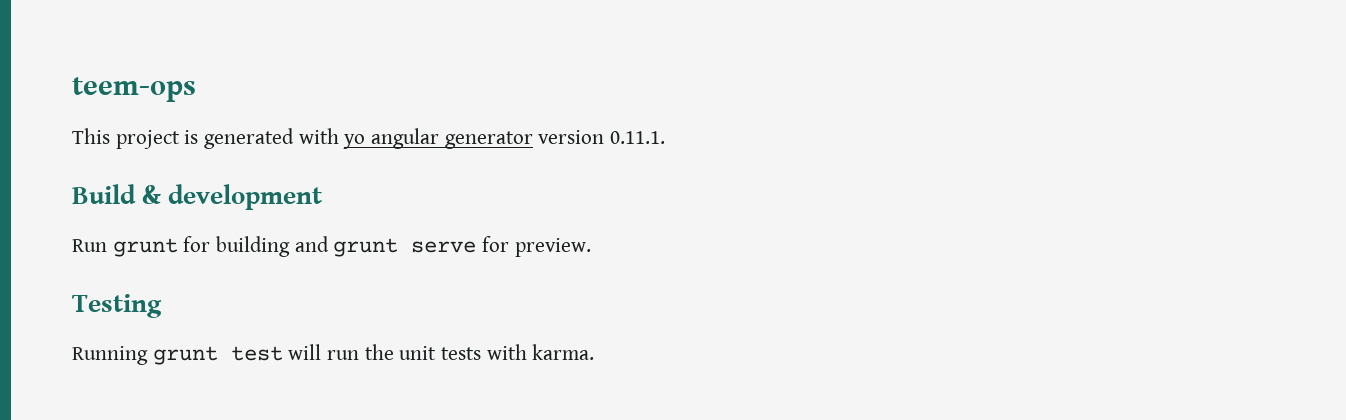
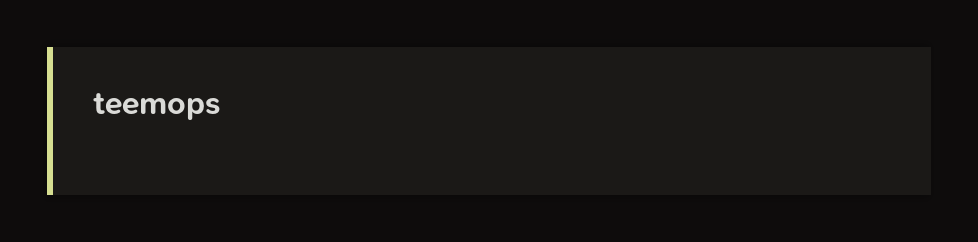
[72,77,196,102] [72,128,666,149] [72,184,323,210] [72,236,591,257] [72,294,162,318] [72,344,595,365] teem-ops // This project is generated with yo angular generator version 0.11.1. // Build & development // Run grunt for building and grunt serve for preview. // Testing // Running grunt test will run the unit tests with karma. -> [93,93,220,120] teemops

